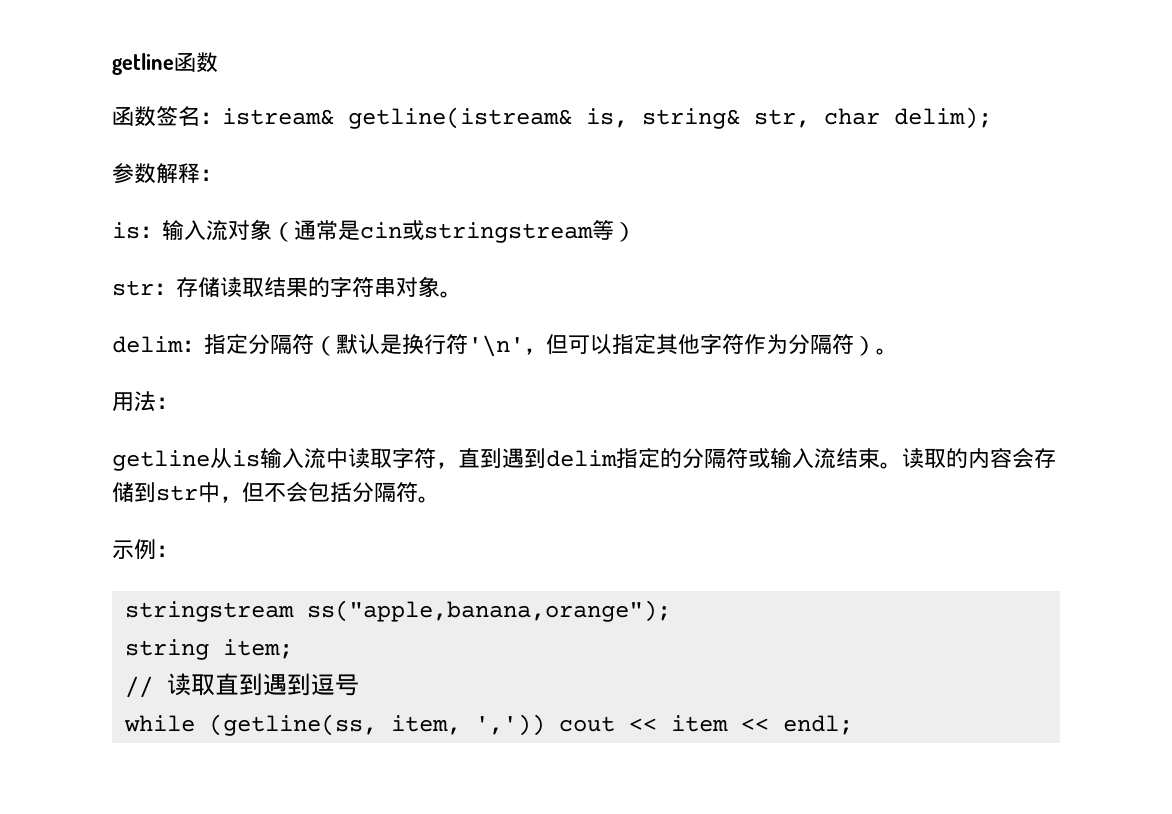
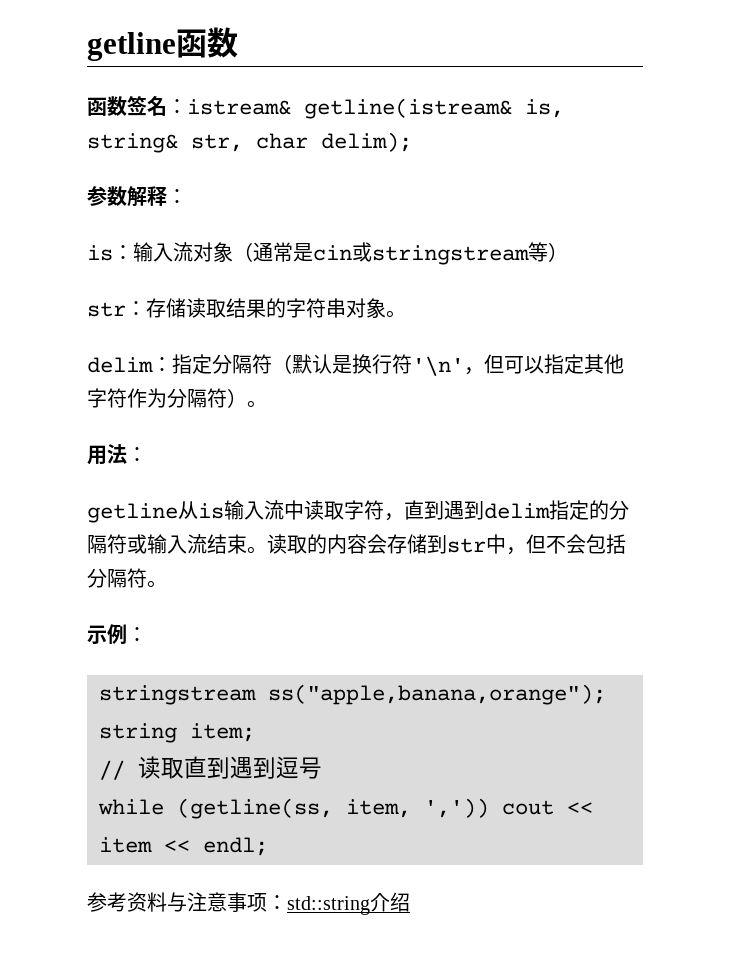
(853, 725) none -> [87,892,410,915] // 参考资料与注意事项：std::string介绍

